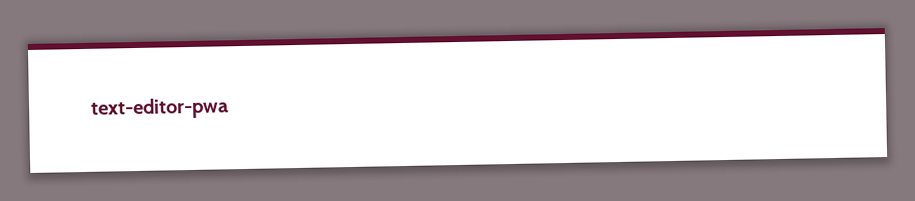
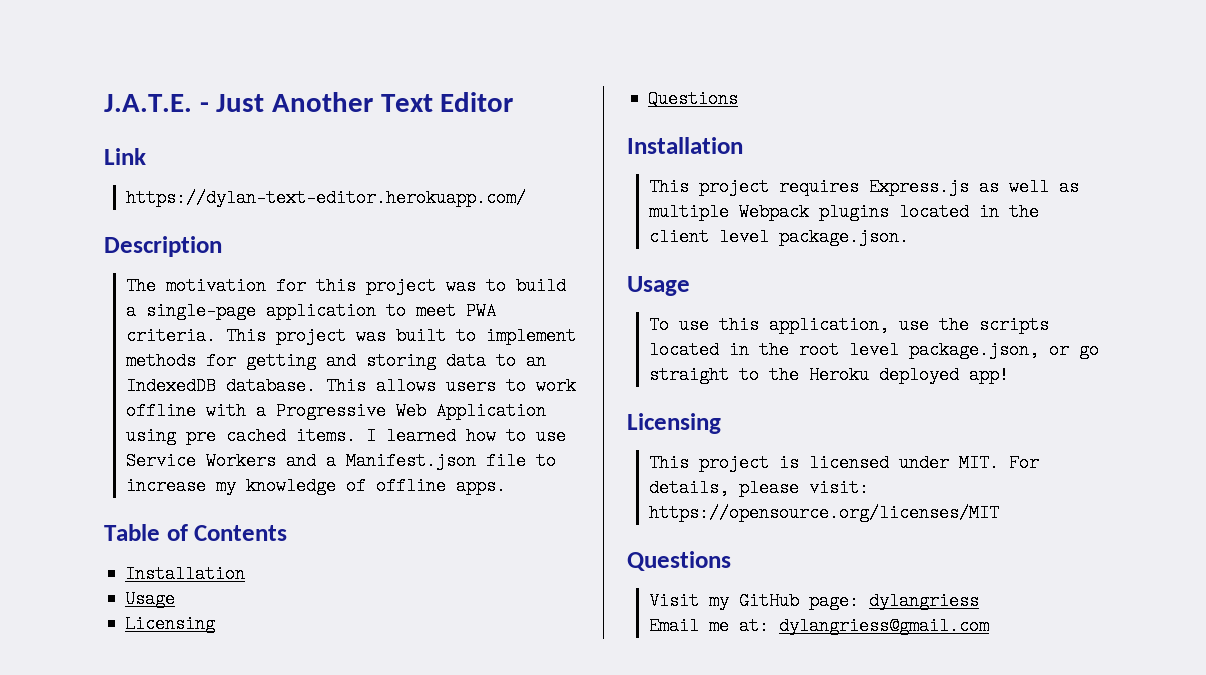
[90,97,229,120] text-editor-pwa -> [104,92,514,112] [104,148,146,165] [126,189,527,207] [104,236,222,257] [126,277,567,295] [126,302,497,320] [126,327,577,345] [126,352,547,370] [126,377,577,395] [126,402,547,420] [126,427,567,445] [126,452,557,470] [126,477,507,495] [104,524,288,541] [125,565,246,583] [125,590,176,608] [125,615,216,633] [648,90,739,108] [627,137,743,154] [649,178,1080,196] [649,203,1040,221] [649,228,910,246] [627,276,690,296] [649,316,1050,334] [649,341,1100,359] [649,366,1010,384] [627,413,721,434] [649,454,1040,472] [649,479,870,497] [649,504,1000,522] [627,551,731,571] [649,592,980,610] [649,617,990,635] J.A.T.E. - Just Another Text Editor // Link // https://dylan-text-editor.herokuapp.com/ // Description // The motivation for this project was to build a single-page application to meet PWA criteria. This project was built to implement methods for getting and storing data to an IndexedDB database. This allows users to work offline with a Progressive Web Application using pre cached items. I learned how to use Service Workers and a Manifest.json file to increase my knowledge of offline apps. // Table of Contents // Installation // Usage // Licensing // Questions // Installation // This project requires Express.js as well as multiple Webpack plugins located in the client level package.json. // Usage // To use this application, use the scripts located in the root level package.json, or go straight to the Heroku deployed app! // Licensing // This project is licensed under MIT. For details, please visit: https://opensource.org/licenses/MIT // Questions // Visit my GitHub page: dylangriess // Email me at: dylangriess@gmail.com

